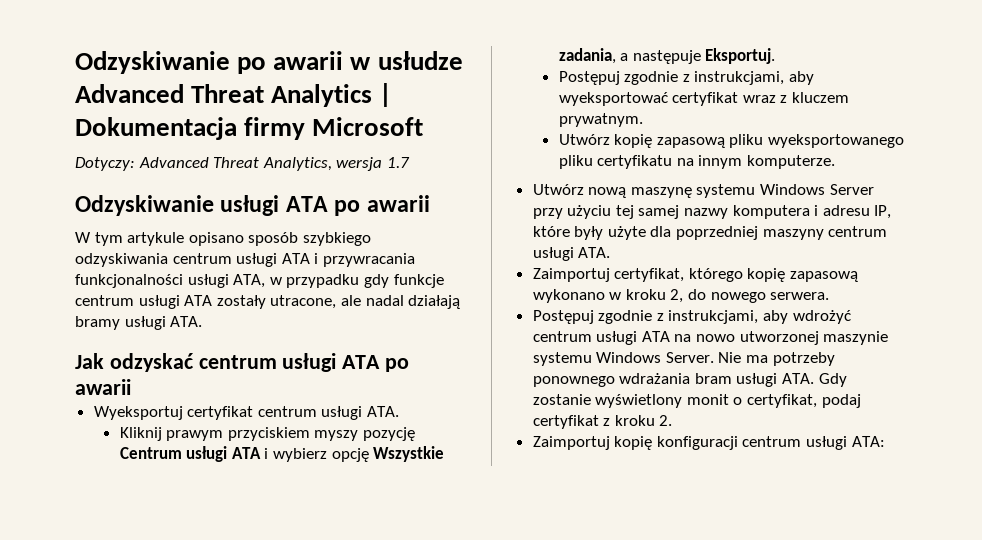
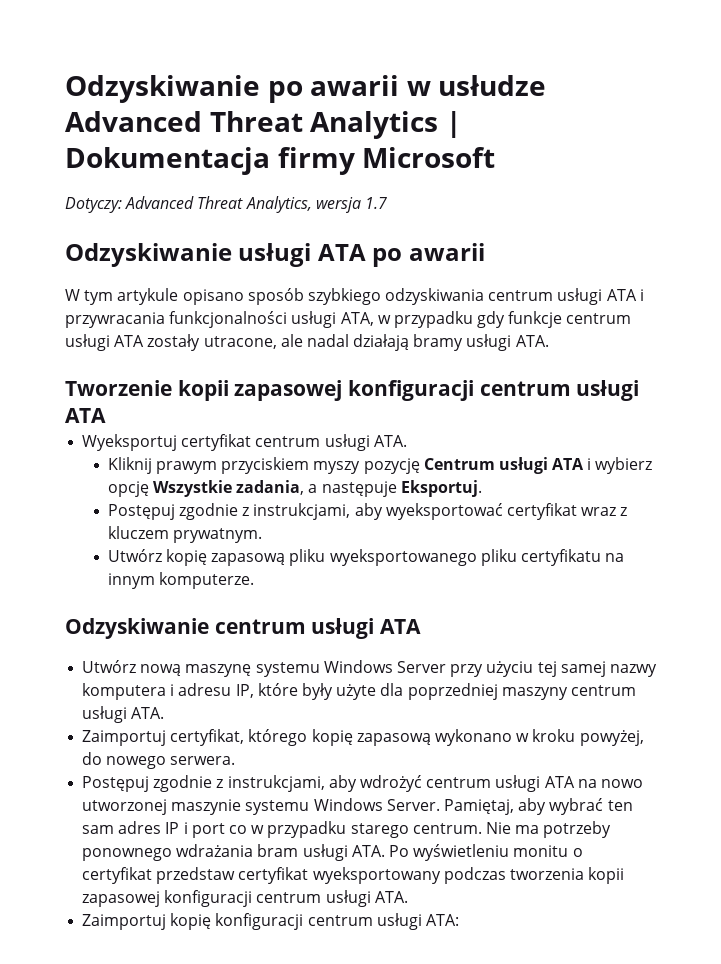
[75,353,410,372] [75,379,131,395] Jak odzyskać centrum usługi ATA po awarii -> [65,380,640,401] [65,408,106,423] Tworzenie kopii zapasowej konfiguracji centrum usługi ATA
(836, 162) none -> [65,618,422,639] // Odzyskiwanie centrum usługi ATA
[670,289,684,303] 2, -> [579,730,644,746] powyżej,
(714, 357) none -> [443,798,633,815] [82,821,482,838] Pamiętaj, aby wybrać ten sam adres IP i port co w przypadku starego centrum.
[818,373,847,387] [532,394,861,408] [532,415,673,429] Gdy zostanie wyświetlony monit o certyfikat, podaj certyfikat z kroku 2. -> [388,844,583,861] [82,867,625,884] [82,890,408,907] Po wyświetleniu monitu o certyfikat przedstaw certyfikat wyeksportowany podczas tworzenia kopii zapasowej konfiguracji centrum usługi ATA.

